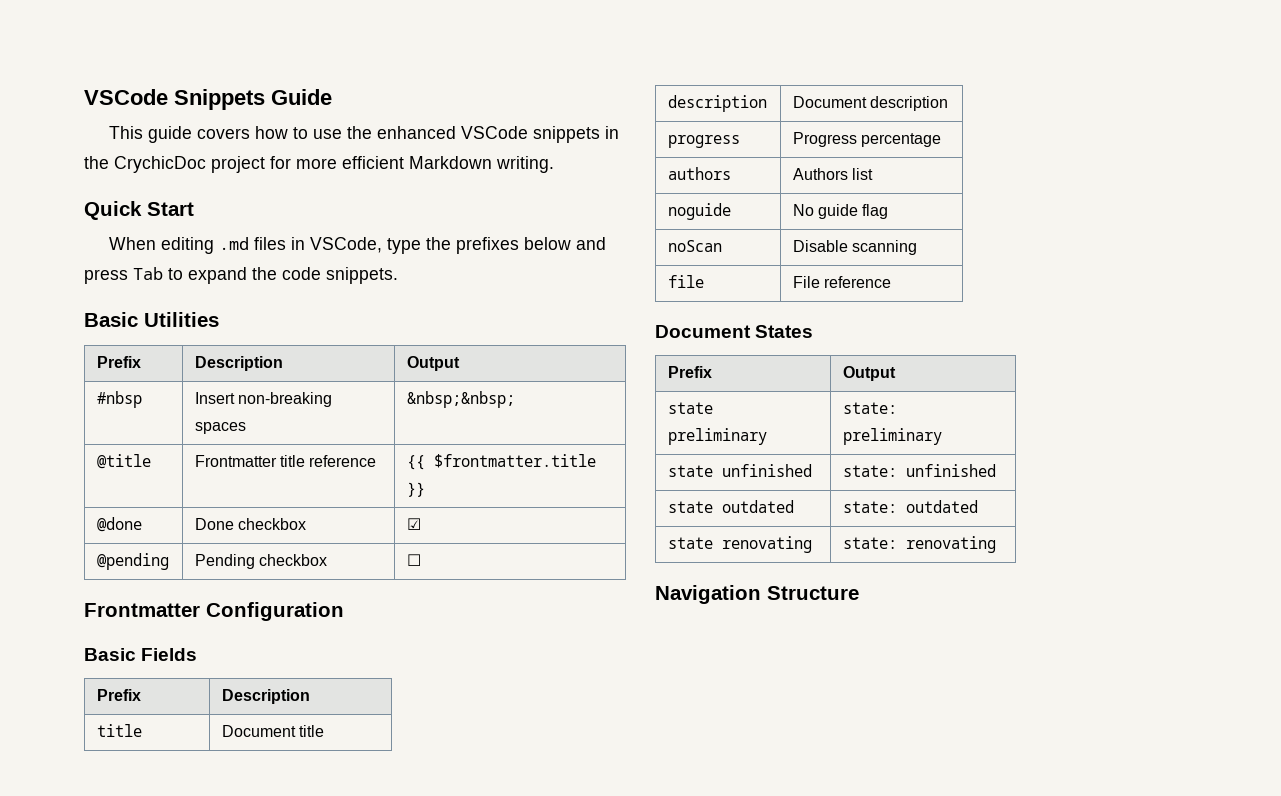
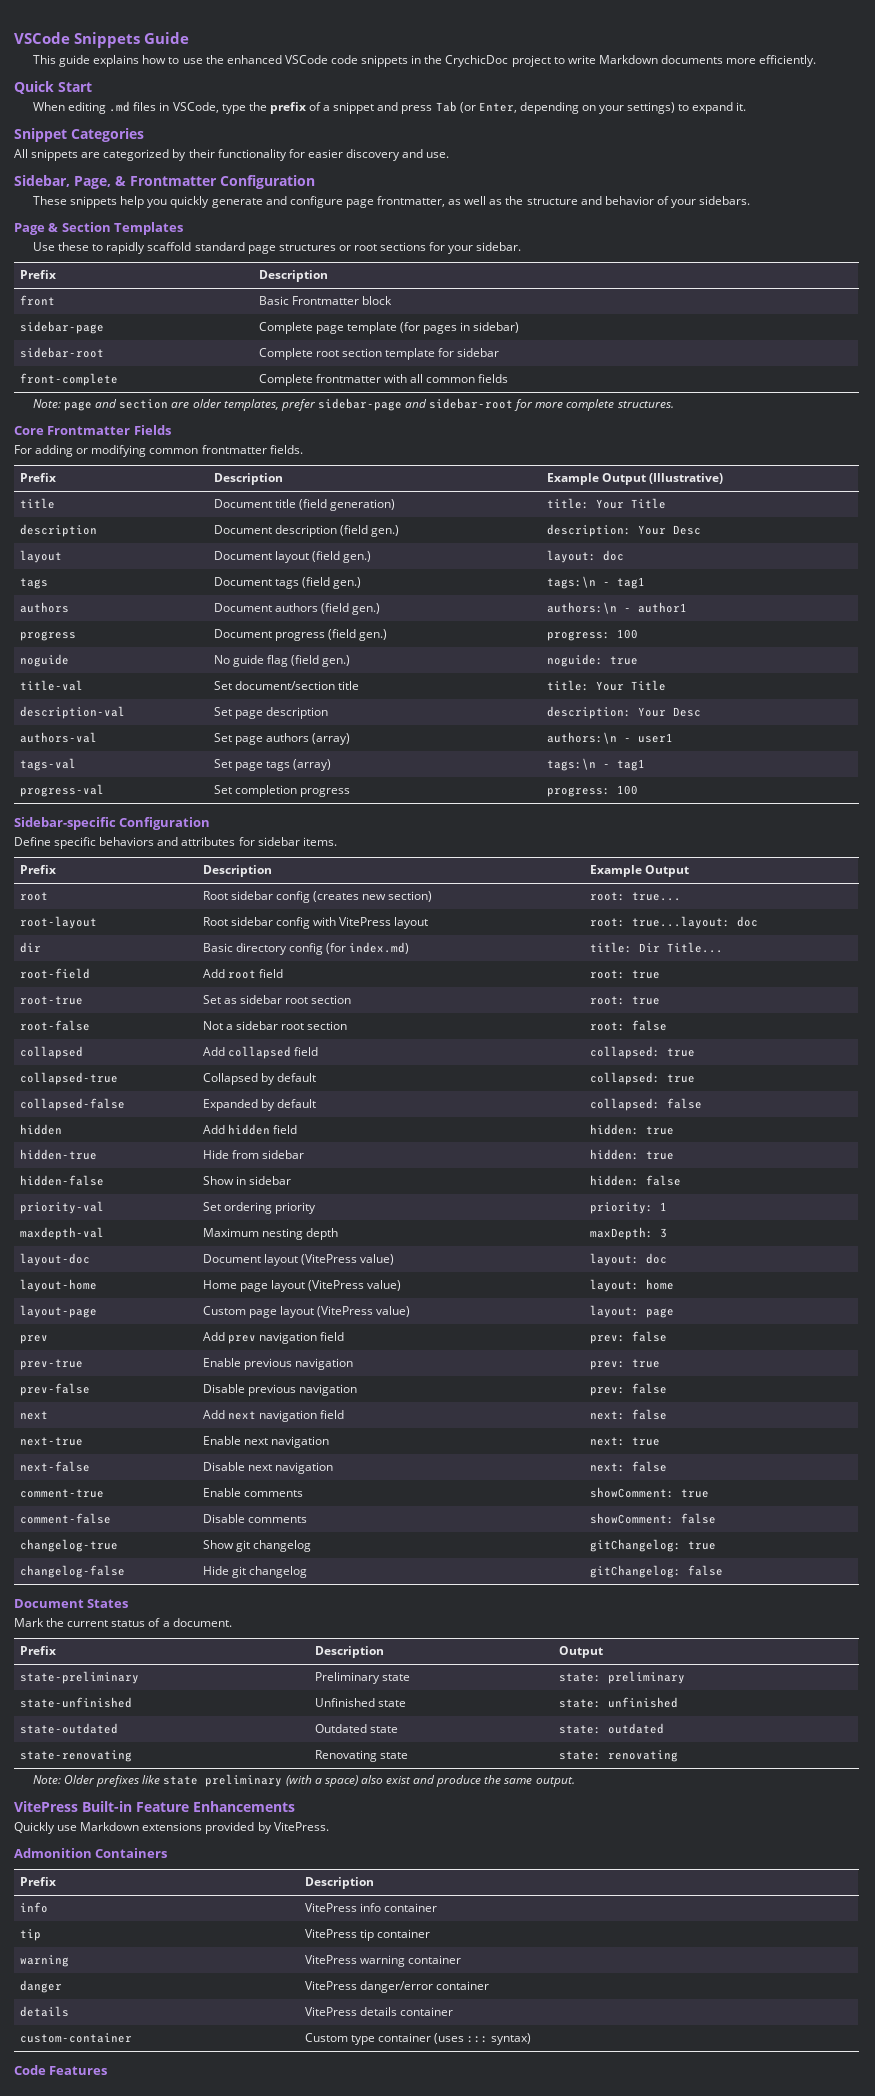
[196,128,250,139] covers -> [93,55,140,67] explains
(528, 132) none -> [330,55,358,64] code
[270,156,554,173] for more efficient Markdown writing. -> [553,55,817,67] to write Markdown documents more efficiently.
[455,237,606,254] [84,267,398,284] [84,312,219,327] [96,356,141,368] [194,356,283,371] [406,356,460,371] [96,391,142,408] [194,392,332,407] [194,422,246,434] [406,391,515,408] [96,454,151,469] [194,455,377,467] [406,454,596,470] [406,482,425,497] [96,517,142,532] [194,518,306,530] [406,518,421,530] [96,553,169,570] [194,554,327,569] [406,554,421,566] [84,602,344,621] [84,648,198,661] [96,689,141,701] [221,689,310,704] [96,724,142,737] [221,725,324,737] [667,95,767,112] [792,96,948,111] [667,135,740,148] [792,132,941,147] [667,167,731,180] [792,168,873,180] [667,203,731,220] [792,204,889,219] [667,240,722,252] [792,240,917,255] [667,275,704,288] [792,276,891,288] [655,325,814,338] [667,366,712,378] [842,366,896,381] [667,402,713,414] [667,428,767,445] [842,402,897,414] [842,428,942,445] [667,464,812,477] [842,464,996,477] [667,500,794,513] [842,500,978,513] [667,536,812,553] [842,536,996,553] [655,585,859,604] prefixes below and press Tab to expand the code snippets. // Basic Utilities // Prefix | Description | Output // #nbsp | Insert non-breaking spaces | &nbsp;&nbsp; // @title | Frontmatter title reference | {{ $frontmatter.title }} // @done | Done checkbox | ☑ // @pending | Pending checkbox | ☐ // Frontmatter Configuration // Basic Fields // Prefix | Description // title | Document title // description | Document description // progress | Progress percentage // authors | Authors list // noguide | No guide flag // noScan | Disable scanning // file | File reference // Document States // Prefix | Output // state preliminary | state: preliminary // state unfinished | state: unfinished // state outdated | state: outdated // state renovating | state: renovating // Navigation Structure -> [269,101,747,114] [14,128,144,142] [14,149,450,161] [14,175,315,189] [33,196,751,208] [14,222,184,235] [33,242,522,254] [19,270,56,279] [258,270,328,282] [19,295,55,306] [258,296,392,305] [19,321,104,334] [258,322,520,334] [19,347,104,358] [258,348,500,360] [19,373,118,386] [258,374,509,386] [33,398,674,411] [14,425,171,435] [14,445,303,457] [19,473,56,482] [213,473,283,485] [546,473,723,485] [19,498,55,509] [213,499,395,511] [546,498,666,509] [19,524,97,537] [213,525,399,537] [546,524,701,537] [19,550,62,563] [213,551,371,563] [546,550,624,563] [19,578,48,589] [213,577,361,589] [546,576,645,589] [19,602,69,613] [213,603,380,615] [546,602,687,614] [19,631,76,641] [213,629,387,641] [546,629,638,641] [19,654,69,667] [213,655,350,667] [546,654,638,667] [19,680,83,691] [213,681,359,690] [546,680,666,691] [19,706,125,719] [213,707,328,719] [546,706,701,719] [19,732,97,743] [213,733,350,745] [546,732,673,744] [19,758,76,771] [213,759,331,771] [546,758,645,771] [19,784,104,797] [213,785,350,797] [546,785,638,797] [14,817,211,830] [14,837,337,849] [19,865,56,874] [202,865,272,877] [589,865,689,877] [19,892,48,901] [202,891,433,903] [589,892,681,901] [19,916,97,929] [202,917,429,929] [589,916,758,929] [19,942,41,953] [202,942,409,955] [589,942,723,953] [19,968,90,979] [202,969,283,979] [589,970,660,979] [19,996,83,1005] [202,995,351,1004] [589,996,660,1005] [19,1020,90,1031] [202,1021,347,1030] [589,1020,667,1031] [19,1046,83,1059] [202,1046,318,1059] [589,1046,695,1059] [19,1072,118,1085] [202,1073,316,1085] [589,1072,695,1085] [19,1098,125,1111] [202,1099,316,1111] [589,1098,702,1111] [19,1124,62,1135] [202,1124,297,1135] [589,1124,674,1135] [19,1149,97,1160] [202,1150,304,1159] [589,1149,674,1160] [19,1175,104,1186] [202,1176,291,1185] [589,1175,681,1186] [19,1201,104,1214] [202,1202,316,1214] [589,1202,667,1214] [19,1227,104,1240] [202,1228,338,1240] [589,1227,667,1240] [19,1253,90,1266] [202,1254,394,1266] [589,1253,667,1266] [19,1279,97,1292] [202,1280,401,1292] [589,1279,674,1292] [19,1305,97,1318] [202,1306,410,1318] [589,1305,674,1318] [19,1335,48,1344] [202,1332,344,1344] [589,1331,667,1344] [19,1359,83,1370] [202,1358,353,1370] [589,1359,660,1370] [19,1383,90,1396] [202,1384,357,1396] [589,1383,667,1396] [19,1411,48,1420] [202,1410,344,1422] [589,1409,667,1420] [19,1437,83,1446] [202,1436,329,1448] [589,1437,660,1446] [19,1461,90,1472] [202,1462,333,1474] [589,1461,667,1472] [19,1489,104,1498] [202,1488,303,1497] [589,1487,709,1498] [19,1513,111,1524] [202,1514,307,1523] [589,1513,716,1524] [19,1539,118,1552] [202,1540,311,1552] [589,1539,716,1552] [19,1565,125,1578] [202,1566,307,1578] [589,1565,723,1578] [14,1599,129,1608] [14,1618,232,1627] [19,1646,56,1655] [314,1646,384,1658] [558,1646,603,1658] [19,1671,139,1684] [314,1672,410,1684] [558,1671,685,1684] [19,1697,132,1708] [314,1698,406,1707] [558,1697,678,1708] [19,1723,118,1734] [314,1724,398,1733] [558,1723,664,1734] [19,1750,132,1762] [314,1750,408,1762] [558,1750,678,1762] [33,1774,575,1787] [14,1801,295,1812] [14,1822,329,1834] [14,1848,168,1858] [19,1877,56,1886] [304,1877,374,1889] [19,1902,48,1913] [304,1903,437,1912] [19,1929,41,1941] [304,1929,430,1941] [19,1955,69,1967] [304,1955,461,1967] [19,1980,62,1993] [304,1981,489,1993] [19,2006,69,2017] [304,2007,453,2016] [19,2033,132,2043] [304,2033,532,2045] [14,2065,108,2075] prefix of a snippet and press Tab (or Enter, depending on your settings) to expand it. // Snippet Categories // All snippets are categorized by their functionality for easier discovery and use. // Sidebar, Page, & Frontmatter Configuration // These snippets help you quickly generate and configure page frontmatter, as well as the structure and behavior of your sidebars. // Page & Section Templates // Use these to rapidly scaffold standard page structures or root sections for your sidebar. // Prefix | Description // front | Basic Frontmatter block // sidebar-page | Complete page template (for pages in sidebar) // sidebar-root | Complete root section template for sidebar // front-complete | Complete frontmatter with all common fields // Note: page and section are older templates, prefer sidebar-page and sidebar-root for more complete structures. // Core Frontmatter Fields // For adding or modifying common frontmatter fields. // Prefix | Description | Example Output (Illustrative) // title | Document title (field generation) | title: Your Title // description | Document description (field gen.) | description: Your Desc // layout | Document layout (field gen.) | layout: doc // tags | Document tags (field gen.) | tags:\n - tag1 // authors | Document authors (field gen.) | authors:\n - author1 // progress | Document progress (field gen.) | progress: 100 // noguide | No guide flag (field gen.) | noguide: true // title-val | Set document/section title | title: Your Title // description-val | Set page description | description: Your Desc // authors-val | Set page authors (array) | authors:\n - user1 // tags-val | Set page tags (array) | tags:\n - tag1 // progress-val | Set completion progress | progress: 100 // Sidebar-specific Configuration // Define specific behaviors and attributes for sidebar items. // Prefix | Description | Example Output // root | Root sidebar config (creates new section) | root: true... // root-layout | Root sidebar config with VitePress layout | root: true...layout: doc // dir | Basic directory config (for index.md) | title: Dir Title... // root-field | Add root field | root: true // root-true | Set as sidebar root section | root: true // root-false | Not a sidebar root section | root: false // collapsed | Add collapsed field | collapsed: true // collapsed-true | Collapsed by default | collapsed: true // collapsed-false | Expanded by default | collapsed: false // hidden | Add hidden field | hidden: true // hidden-true | Hide from sidebar | hidden: true // hidden-false | Show in sidebar | hidden: false // priority-val | Set ordering priority | priority: 1 // maxdepth-val | Maximum nesting depth | maxDepth: 3 // layout-doc | Document layout (VitePress value) | layout: doc // layout-home | Home page layout (VitePress value) | layout: home // layout-page | Custom page layout (VitePress value) | layout: page // prev | Add prev navigation field | prev: false // prev-true | Enable previous navigation | prev: true // prev-false | Disable previous navigation | prev: false // next | Add next navigation field | next: false // next-true | Enable next navigation | next: true // next-false | Disable next navigation | next: false // comment-true | Enable comments | showComment: true // comment-false | Disable comments | showComment: false // changelog-true | Show git changelog | gitChangelog: true // changelog-false | Hide git changelog | gitChangelog: false // Document States // Mark the current status of a document. // Prefix | Description | Output // state-preliminary | Preliminary state | state: preliminary // state-unfinished | Unfinished state | state: unfinished // state-outdated | Outdated state | state: outdated // state-renovating | Renovating state | state: renovating // Note: Older prefixes like state preliminary (with a space) also exist and produce the same output. // VitePress Built-in Feature Enhancements // Quickly use Markdown extensions provided by VitePress. // Admonition Containers // Prefix | Description // info | VitePress info container // tip | VitePress tip container // warning | VitePress warning container // danger | VitePress danger/error container // details | VitePress details container // custom-container | Custom type container (uses ::: syntax) // Code Features

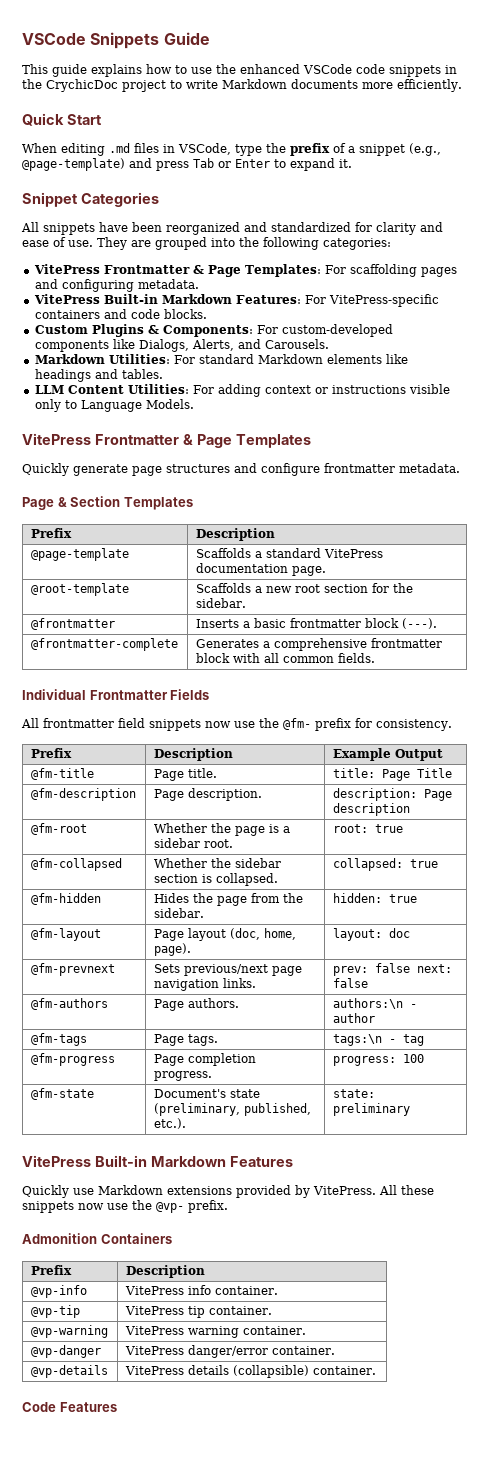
(375, 108) none -> [409,143,441,156] [22,158,125,171] (e.g., @page-template)
[459,102,676,114] (or Enter, depending on your settings) -> [218,159,270,168] or Enter
[81,149,450,161] [14,175,315,189] [33,196,751,208] [14,222,184,235] [33,242,522,254] [19,270,56,279] [258,270,328,282] [19,295,55,306] [258,296,392,305] [19,321,104,334] [258,322,520,334] [19,347,104,358] [258,348,500,360] [19,373,118,386] [258,374,509,386] [33,398,674,411] [14,425,171,435] [14,445,303,457] [19,473,56,482] [213,473,283,485] [546,473,723,485] [19,498,55,509] [213,499,395,511] [546,498,666,509] [19,524,97,537] [213,525,399,537] [546,524,701,537] [19,550,62,563] [213,551,371,563] [546,550,624,563] [19,578,48,589] [213,577,361,589] [546,576,645,589] [19,602,69,613] [213,603,380,615] [546,602,687,614] [19,631,76,641] [213,629,387,641] [546,629,638,641] [19,654,69,667] [213,655,350,667] [546,654,638,667] [19,680,83,691] [213,681,359,690] [546,680,666,691] [19,706,125,719] [213,707,328,719] [546,706,701,719] [19,732,97,743] [213,733,350,745] [546,732,673,744] [19,758,76,771] [213,759,331,771] [546,758,645,771] [19,784,104,797] [213,785,350,797] [546,785,638,797] [14,817,211,830] [14,837,337,849] [19,865,56,874] [202,865,272,877] [589,865,689,877] [19,892,48,901] [202,891,433,903] [589,892,681,901] [19,916,97,929] [202,917,429,929] [589,916,758,929] [19,942,41,953] [202,942,409,955] [589,942,723,953] [19,968,90,979] [202,969,283,979] [589,970,660,979] [19,996,83,1005] [202,995,351,1004] [589,996,660,1005] [19,1020,90,1031] [202,1021,347,1030] [589,1020,667,1031] [19,1046,83,1059] [202,1046,318,1059] [589,1046,695,1059] [19,1072,118,1085] [202,1073,316,1085] [589,1072,695,1085] [19,1098,125,1111] [202,1099,316,1111] [589,1098,702,1111] [19,1124,62,1135] [202,1124,297,1135] [589,1124,674,1135] [19,1149,97,1160] [202,1150,304,1159] [589,1149,674,1160] [19,1175,104,1186] [202,1176,291,1185] [589,1175,681,1186] [19,1201,104,1214] [202,1202,316,1214] [589,1202,667,1214] [19,1227,104,1240] [202,1228,338,1240] [589,1227,667,1240] [19,1253,90,1266] [202,1254,394,1266] [589,1253,667,1266] [19,1279,97,1292] [202,1280,401,1292] [589,1279,674,1292] [19,1305,97,1318] [202,1306,410,1318] [589,1305,674,1318] [19,1335,48,1344] [202,1332,344,1344] [589,1331,667,1344] [19,1359,83,1370] [202,1358,353,1370] [589,1359,660,1370] [19,1383,90,1396] [202,1384,357,1396] [589,1383,667,1396] [19,1411,48,1420] [202,1410,344,1422] [589,1409,667,1420] [19,1437,83,1446] [202,1436,329,1448] [589,1437,660,1446] [19,1461,90,1472] [202,1462,333,1474] [589,1461,667,1472] [19,1489,104,1498] [202,1488,303,1497] [589,1487,709,1498] [19,1513,111,1524] [202,1514,307,1523] [589,1513,716,1524] [19,1539,118,1552] [202,1540,311,1552] [589,1539,716,1552] [19,1565,125,1578] [202,1566,307,1578] [589,1565,723,1578] [14,1599,129,1608] [14,1618,232,1627] [19,1646,56,1655] [314,1646,384,1658] [558,1646,603,1658] [19,1671,139,1684] [314,1672,410,1684] [558,1671,685,1684] [19,1697,132,1708] [314,1698,406,1707] [558,1697,678,1708] [19,1723,118,1734] [314,1724,398,1733] [558,1723,664,1734] [19,1750,132,1762] [314,1750,408,1762] [558,1750,678,1762] [33,1774,575,1787] [14,1801,295,1812] are categorized by their functionality for easier discovery and use. // Sidebar, Page, & Frontmatter Configuration // These snippets help you quickly generate and configure page frontmatter, as well as the structure and behavior of your sidebars. // Page & Section Templates // Use these to rapidly scaffold standard page structures or root sections for your sidebar. // Prefix | Description // front | Basic Frontmatter block // sidebar-page | Complete page template (for pages in sidebar) // sidebar-root | Complete root section template for sidebar // front-complete | Complete frontmatter with all common fields // Note: page and section are older templates, prefer sidebar-page and sidebar-root for more complete structures. // Core Frontmatter Fields // For adding or modifying common frontmatter fields. // Prefix | Description | Example Output (Illustrative) // title | Document title (field generation) | title: Your Title // description | Document description (field gen.) | description: Your Desc // layout | Document layout (field gen.) | layout: doc // tags | Document tags (field gen.) | tags:\n - tag1 // authors | Document authors (field gen.) | authors:\n - author1 // progress | Document progress (field gen.) | progress: 100 // noguide | No guide flag (field gen.) | noguide: true // title-val | Set document/section title | title: Your Title // description-val | Set page description | description: Your Desc // authors-val | Set page authors (array) | authors:\n - user1 // tags-val | Set page tags (array) | tags:\n - tag1 // progress-val | Set completion progress | progress: 100 // Sidebar-specific Configuration // Define specific behaviors and attributes for sidebar items. // Prefix | Description | Example Output // root | Root sidebar config (creates new section) | root: true... // root-layout | Root sidebar config with VitePress layout | root: true...layout: doc // dir | Basic directory config (for index.md) | title: Dir Title... // root-field | Add root field | root: true // root-true | Set as sidebar root section | root: true // root-false | Not a sidebar root section | root: false // collapsed | Add collapsed field | collapsed: true // collapsed-true | Collapsed by default | collapsed: true // collapsed-false | Expanded by default | collapsed: false // hidden | Add hidden field | hidden: true // hidden-true | Hide from sidebar | hidden: true // hidden-false | Show in sidebar | hidden: false // priority-val | Set ordering priority | priority: 1 // maxdepth-val | Maximum nesting depth | maxDepth: 3 // layout-doc | Document layout (VitePress value) | layout: doc // layout-home | Home page layout (VitePress value) | layout: home // layout-page | Custom page layout (VitePress value) | layout: page // prev | Add prev navigation field | prev: false // prev-true | Enable previous navigation | prev: true // prev-false | Disable previous navigation | prev: false // next | Add next navigation field | next: false // next-true | Enable next navigation | next: true // next-false | Disable next navigation | next: false // comment-true | Enable comments | showComment: true // comment-false | Disable comments | showComment: false // changelog-true | Show git changelog | gitChangelog: true // changelog-false | Hide git changelog | gitChangelog: false // Document States // Mark the current status of a document. // Prefix | Description | Output // state-preliminary | Preliminary state | state: preliminary // state-unfinished | Unfinished state | state: unfinished // state-outdated | Outdated state | state: outdated // state-renovating | Renovating state | state: renovating // Note: Older prefixes like state preliminary (with a space) also exist and produce the same output. // VitePress Built-in Feature Enhancements -> [99,222,443,235] [22,237,391,250] [33,264,457,277] [34,279,199,292] [33,294,439,307] [34,309,207,319] [34,324,393,337] [34,339,329,352] [34,354,408,364] [34,369,163,382] [34,384,450,397] [34,399,194,412] [22,433,311,448] [22,463,460,476] [22,496,193,510] [30,528,72,538] [195,528,275,541] [30,548,129,561] [195,548,383,558] [195,563,326,576] [30,583,129,596] [195,583,413,593] [195,598,246,608] [30,618,115,630] [195,618,437,629] [30,638,178,651] [195,638,442,651] [195,653,375,663] [22,689,210,700] [21,718,452,731] [30,748,72,758] [153,748,233,761] [332,748,443,761] [30,768,94,780] [153,768,217,781] [332,768,452,781] [30,788,136,801] [153,788,262,801] [332,788,452,801] [332,803,410,816] [30,823,87,835] [153,823,290,836] [153,838,233,848] [332,824,403,833] [30,858,122,871] [153,858,281,868] [153,873,278,886] [332,858,438,871] [30,893,101,905] [153,893,303,906] [153,908,204,918] [332,893,417,903] [30,928,101,941] [153,928,296,941] [153,943,191,956] [332,928,410,941] [30,963,115,976] [153,964,302,976] [153,978,256,991] [332,963,452,976] [332,978,368,988] [30,998,108,1010] [153,998,239,1011] [332,998,417,1009] [332,1013,375,1023] [30,1033,87,1046] [153,1034,218,1046] [332,1034,424,1046] [30,1053,115,1066] [153,1053,256,1066] [153,1071,212,1081] [332,1054,424,1066] [30,1088,94,1100] [153,1089,260,1098] [153,1103,311,1116] [153,1118,186,1129] [332,1089,375,1098] [332,1103,410,1116] [22,1155,293,1167] have been reorganized and standardized for clarity and ease of use. They are grouped into the following categories: // VitePress Frontmatter & Page Templates: For scaffolding pages and configuring metadata. // VitePress Built-in Markdown Features: For VitePress-specific containers and code blocks. // Custom Plugins & Components: For custom-developed components like Dialogs, Alerts, and Carousels. // Markdown Utilities: For standard Markdown elements like headings and tables. // LLM Content Utilities: For adding context or instructions visible only to Language Models. // VitePress Frontmatter & Page Templates // Quickly generate page structures and configure frontmatter metadata. // Page & Section Templates // Prefix | Description // @page-template | Scaffolds a standard VitePress documentation page. // @root-template | Scaffolds a new root section for the sidebar. // @frontmatter | Inserts a basic frontmatter block (---). // @frontmatter-complete | Generates a comprehensive frontmatter block with all common fields. // Individual Frontmatter Fields // All frontmatter field snippets now use the @fm- prefix for consistency. // Prefix | Description | Example Output // @fm-title | Page title. | title: Page Title // @fm-description | Page description. | description: Page description // @fm-root | Whether the page is a sidebar root. | root: true // @fm-collapsed | Whether the sidebar section is collapsed. | collapsed: true // @fm-hidden | Hides the page from the sidebar. | hidden: true // @fm-layout | Page layout (doc, home, page). | layout: doc // @fm-prevnext | Sets previous/next page navigation links. | prev: false next: false // @fm-authors | Page authors. | authors:\n - author // @fm-tags | Page tags. | tags:\n - tag // @fm-progress | Page completion progress. | progress: 100 // @fm-state | Document's state (preliminary, published, etc.). | state: preliminary // VitePress Built-in Markdown Features
(329, 1826) none -> [379,1185,434,1195] [22,1200,228,1213] All these snippets now use the @vp- prefix.
[19,1902,48,1913] info -> [30,1285,87,1298] @vp-info
[383,1903,437,1912] [19,1929,41,1941] container // tip -> [214,1286,278,1295] [30,1305,80,1318] container. // @vp-tip
[376,1929,430,1938] [19,1955,69,1967] container // warning -> [208,1306,272,1315] [30,1325,108,1338] container. // @vp-warning
[407,1955,461,1964] [19,1980,62,1993] container // danger -> [242,1326,306,1335] [30,1345,101,1358] container. // @vp-danger
[435,1981,489,1990] [19,2006,69,2017] container // details -> [271,1346,335,1355] [30,1365,108,1378] container. // @vp-details
[399,2007,453,2016] [19,2033,132,2043] [304,2033,532,2045] container // custom-container | Custom type container (uses ::: syntax) -> [232,1365,376,1378] (collapsible) container.

